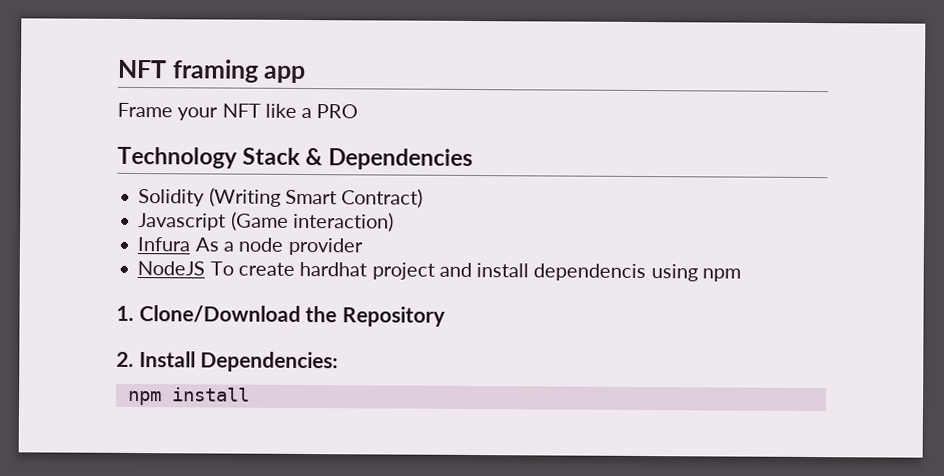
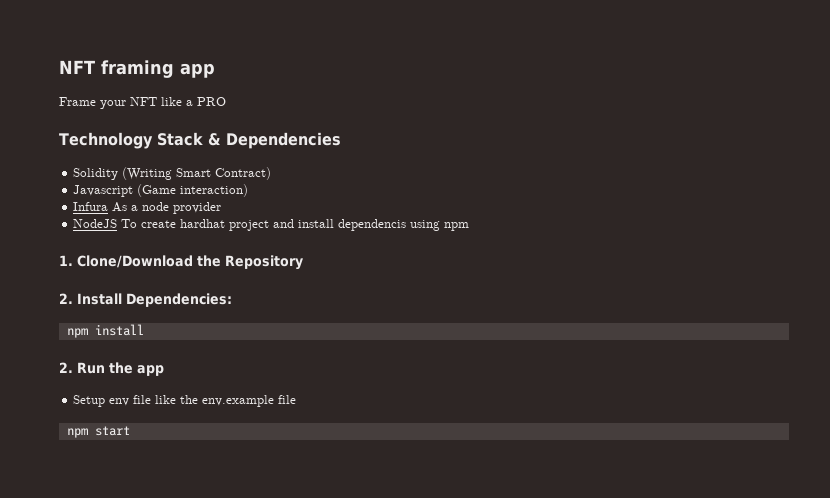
(250, 394) none -> [59,362,164,376] [73,395,297,407] [66,426,130,438] // 2. Run the app // Setup env file like the env.example file // npm start

